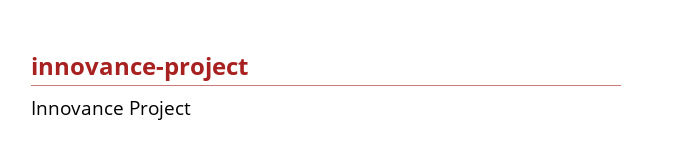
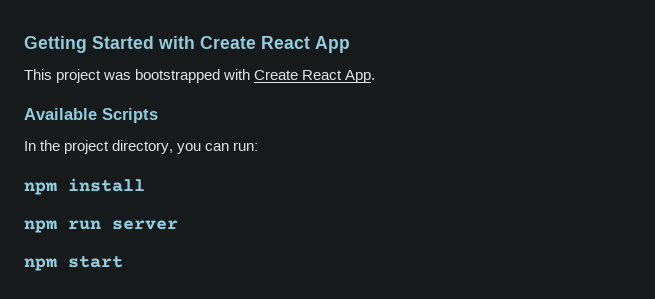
[31,57,248,81] [31,100,191,120] innovance-project // Innovance Project -> [24,36,350,53] [24,69,376,83] [24,108,158,123] [24,140,259,154] [24,178,145,195] [24,220,178,233] [24,256,123,271] Getting Started with Create React App // This project was bootstrapped with Create React App. // Available Scripts // In the project directory, you can run: // npm install // npm run server // npm start

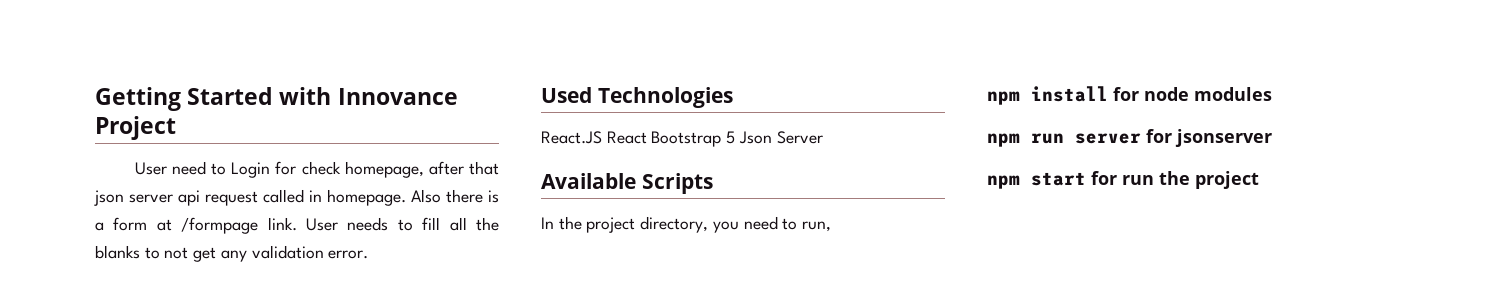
[200,36,350,53] [24,69,376,83] Create React App // This project was bootstrapped with Create React App. -> [337,88,458,105] [95,116,176,140] [134,161,499,178] [94,189,499,206] [95,217,499,234] [95,245,369,262] [541,87,733,108] [541,131,823,147] Innovance Project // User need to Login for check homepage, after that json server api request called in homepage. Also there is a form at /formpage link. User needs to fill all the blanks to not get any validation error. // Used Technologies // React.JS React Bootstrap 5 Json Server
[205,142,259,151] can run: -> [743,216,832,232] need to run,
(145, 185) none -> [1113,87,1272,101] for node modules
(178, 225) none -> [1146,129,1272,147] for jsonserver
(123, 262) none -> [1091,171,1259,189] for run the project

